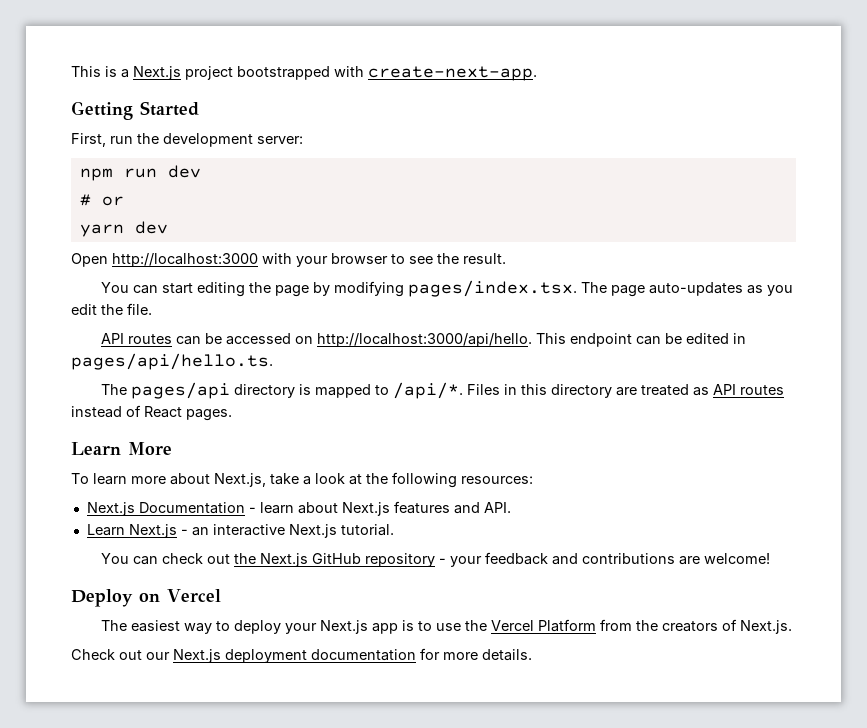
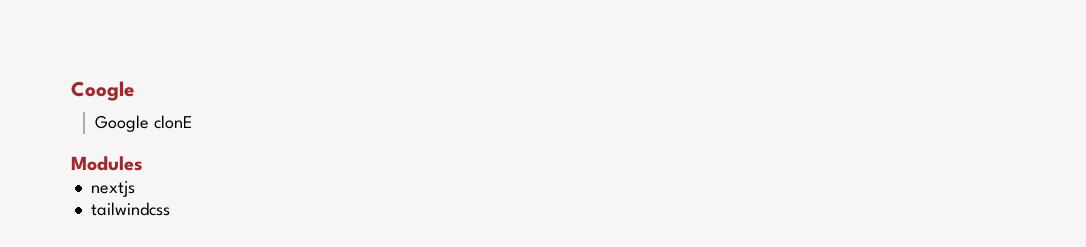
[71,66,537,81] [71,101,199,120] [71,133,303,147] [79,165,201,181] [79,194,124,206] [79,221,168,237] [71,253,506,267] [101,280,794,297] [71,303,152,315] [101,333,747,347] [71,353,273,370] [101,382,785,399] [71,405,232,421] [71,442,172,455] [71,472,533,488] [86,501,511,516] [86,524,394,538] [101,552,771,567] [71,589,221,607] [101,619,793,634] [71,648,532,663] This is a Next.js project bootstrapped with create-next-app. // Getting Started // First, run the development server: // npm run dev // # or // yarn dev // Open http://localhost:3000 with your browser to see the result. // You can start editing the page by modifying pages/index.tsx. The page auto-updates as you edit the file. // API routes can be accessed on http://localhost:3000/api/hello. This endpoint can be edited in pages/api/hello.ts. // The pages/api directory is mapped to /api/*. Files in this directory are treated as API routes instead of React pages. // Learn More // To learn more about Next.js, take a look at the following resources: // Next.js Documentation - learn about Next.js features and API. // Learn Next.js - an interactive Next.js tutorial. // You can check out the Next.js GitHub repository - your feedback and contributions are welcome! // Deploy on Vercel // The easiest way to deploy your Next.js app is to use the Vercel Platform from the creators of Next.js. // Check out our Next.js deployment documentation for more details. -> [71,81,134,101] [95,115,193,132] [71,156,143,171] [90,181,135,197] [90,202,170,216] Coogle // Google clonE // Modules // nextjs // tailwindcss

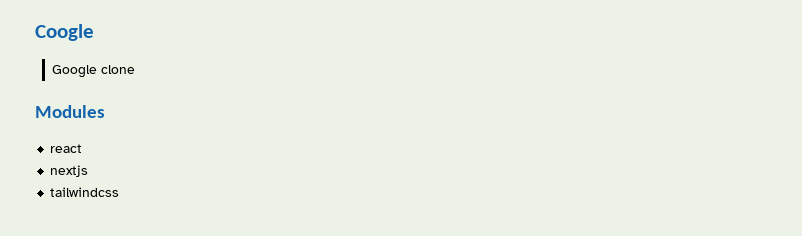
[154,115,193,129] clonE -> [101,65,136,74] clone
(143, 163) none -> [50,144,83,153] // react

